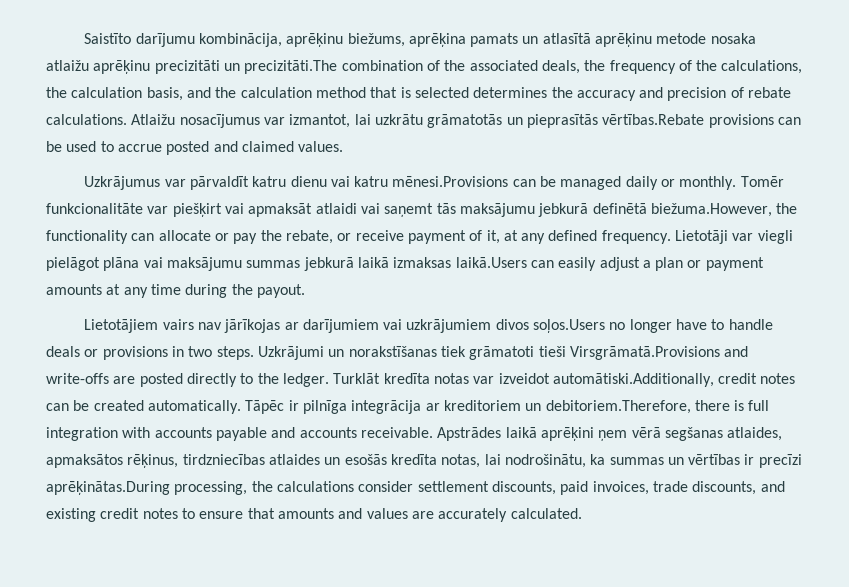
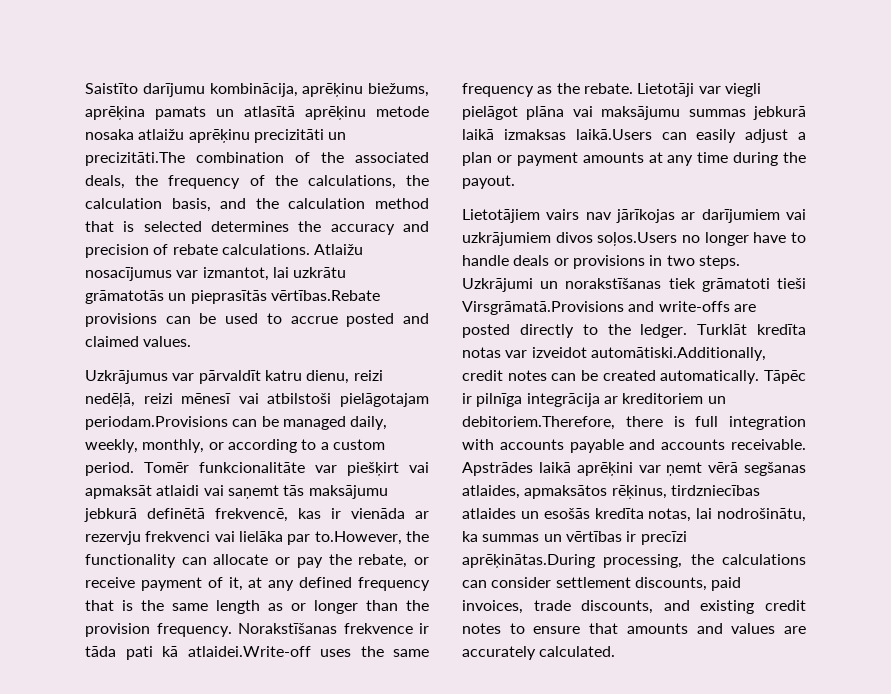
[290,176,737,190] dienu vai katru mēnesi.Provisions can be managed daily or monthly. -> [306,370,383,384] [85,393,429,407] [85,416,388,430] [85,439,385,453] [85,462,134,476] dienu, reizi nedēļā, reizi mēnesī vai atbilstoši pielāgotajam periodam.Provisions can be managed daily, weekly, monthly, or according to a custom period.
[650,203,772,217] biežuma.However, -> [215,508,429,522] [85,531,402,545] frekvencē, kas ir vienāda ar rezervju frekvenci vai lielāka par to.However,
[601,230,671,244] frequency. -> [358,577,430,591] [85,600,429,614] [85,623,429,637] [85,646,429,660] [462,83,633,97] frequency that is the same length as or longer than the provision frequency. Norakstīšanas frekvence ir tāda pati kā atlaidei.Write-off uses the same frequency as the rebate.
[598,430,628,441] ņem -> [638,462,703,476] var ņemt
(354, 486) none -> [462,580,487,588] can

